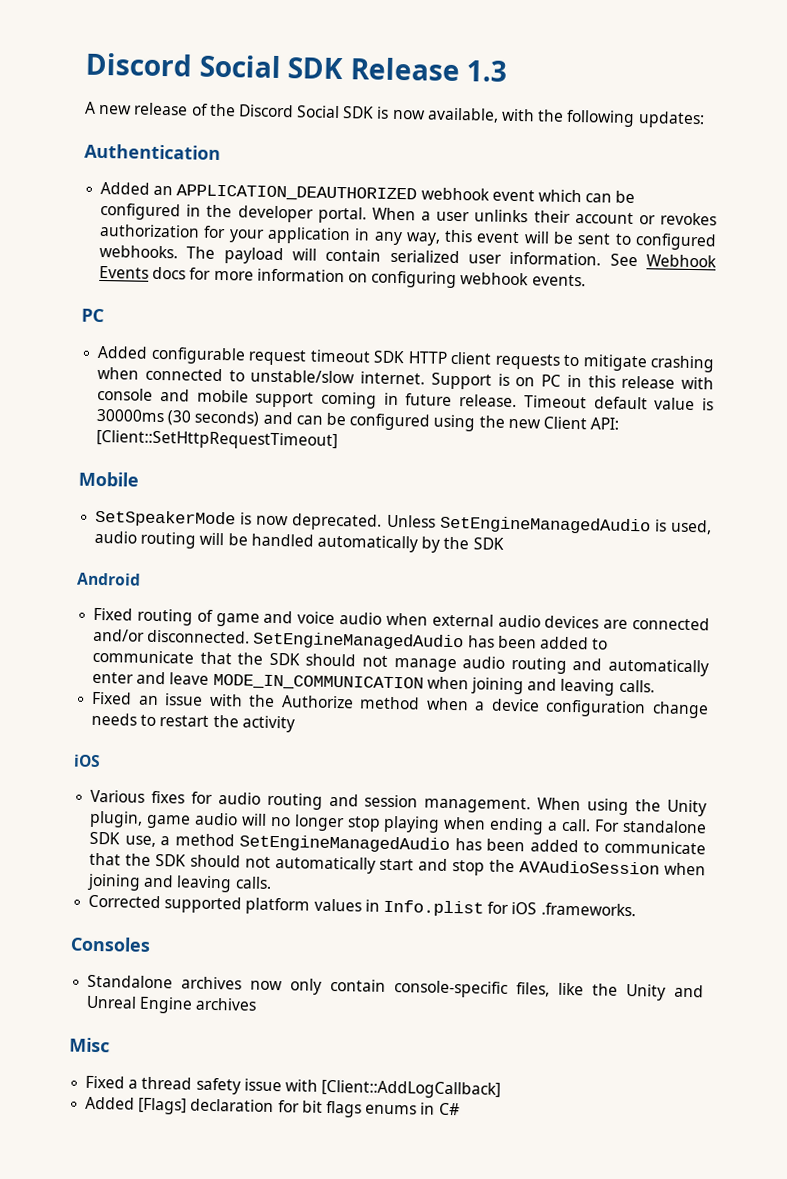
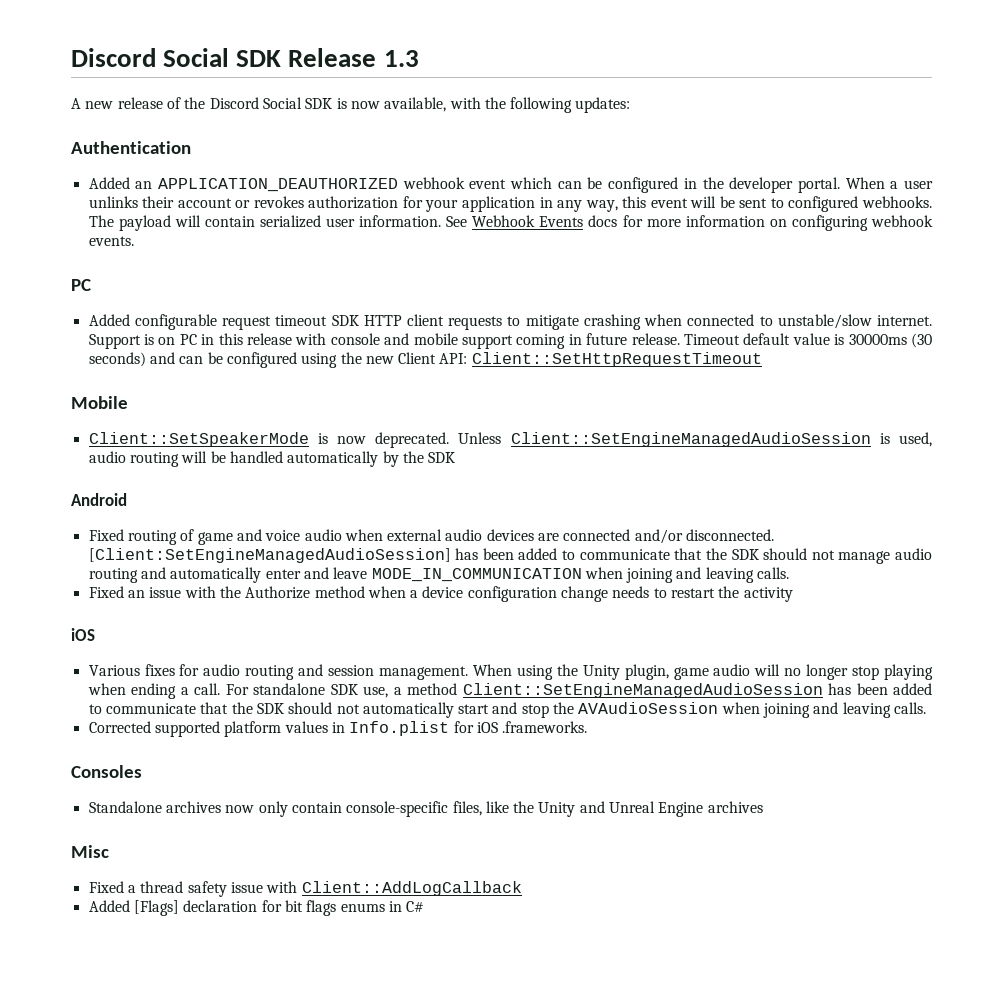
[96,429,339,451] [Client::SetHttpRequestTimeout] -> [471,352,762,367] Client::SetHttpRequestTimeout
[95,509,237,528] SetSpeakerMode -> [88,432,309,447] Client::SetSpeakerMode
[439,515,651,535] SetEngineManagedAudio -> [510,432,871,447] Client::SetEngineManagedAudioSession
[253,631,465,651] SetEngineManagedAudio -> [88,548,451,563] [Client:SetEngineManagedAudioSession]
[239,834,451,854] SetEngineManagedAudio -> [462,683,823,698] Client::SetEngineManagedAudioSession
[321,1079,502,1099] [Client::AddLogCallback] -> [301,881,522,896] Client::AddLogCallback

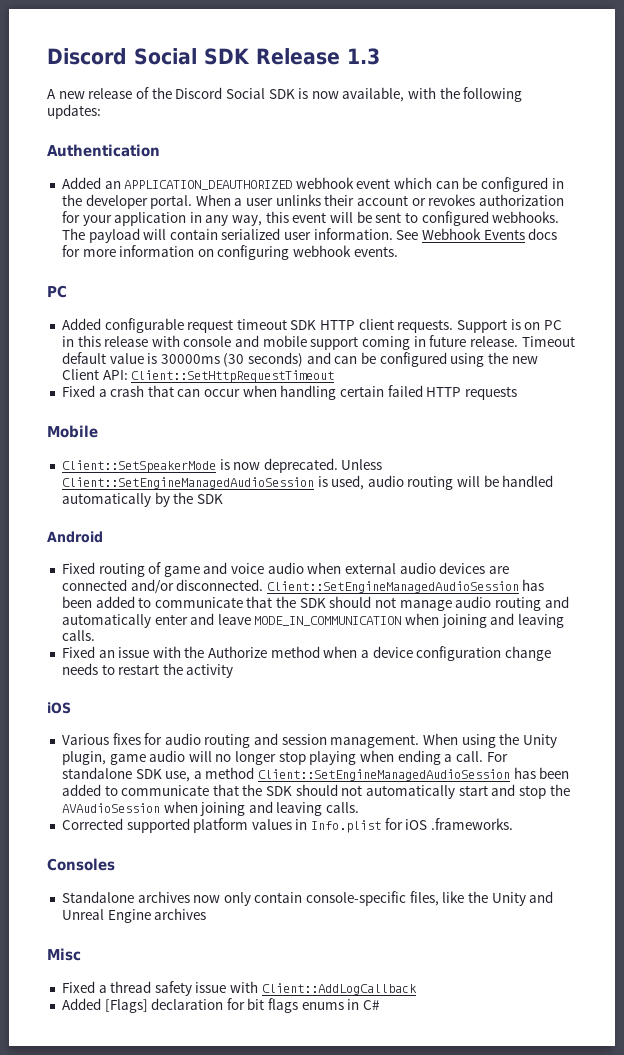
[448,314,933,330] requests to mitigate crashing when connected to unstable/slow internet. -> [397,319,454,333] requests.
(762, 359) none -> [61,385,517,400] // Fixed a crash that can occur when handling certain failed HTTP requests
[88,548,451,563] [Client:SetEngineManagedAudioSession] -> [266,581,519,593] Client::SetEngineManagedAudioSession

